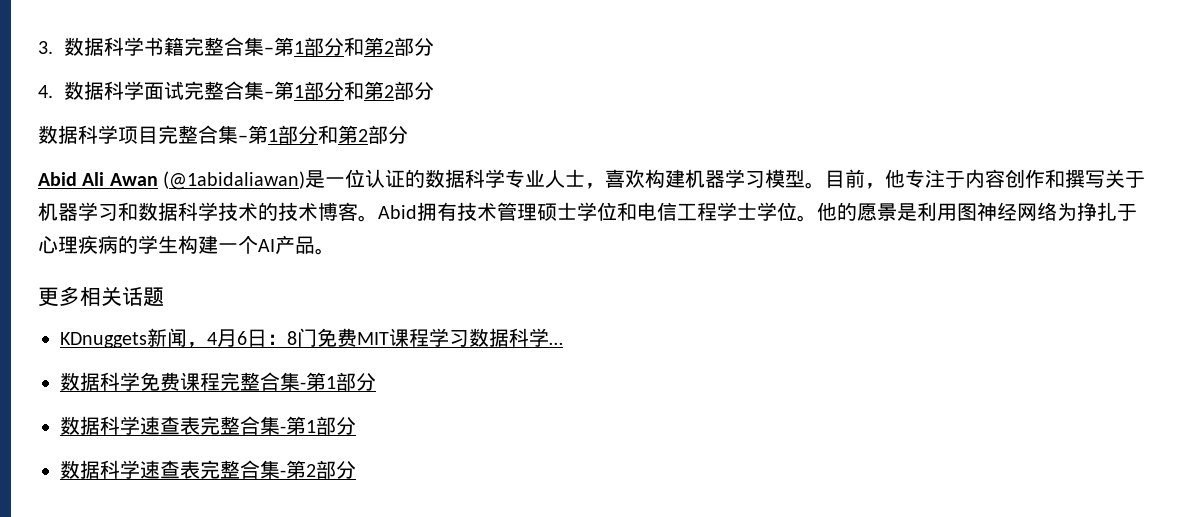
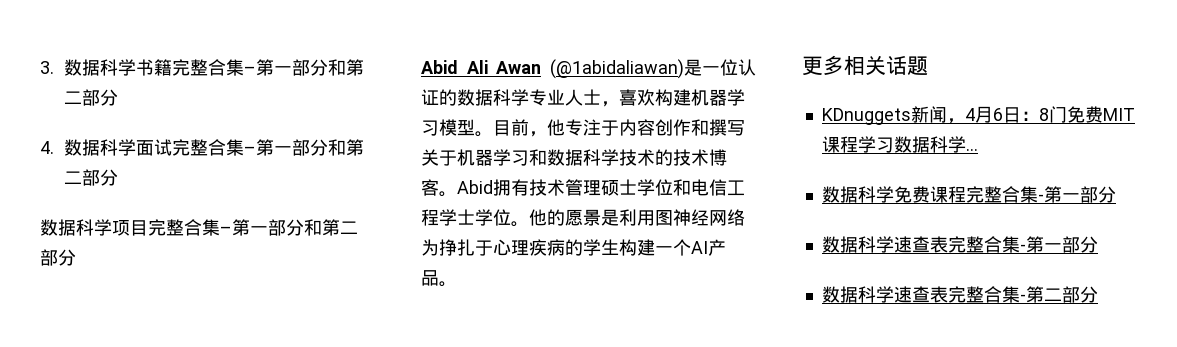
[293,37,394,56] 1部分和第2 -> [274,59,365,76] [64,91,83,104] 一部分和第二
[293,81,394,100] 1部分和第2 -> [274,139,365,156] [64,171,83,184] 一部分和第二
[268,125,368,144] 1部分和第2 -> [250,219,358,236] 一部分和第二
[326,372,376,391] [60,416,356,435] [60,460,316,479] 1部分 // 数据科学速查表完整合集-第1部分 // 数据科学速查表完整合集-第2 -> [1061,186,1116,203] [821,236,1098,253] [821,286,1062,303] 一部分 // 数据科学速查表完整合集-第一部分 // 数据科学速查表完整合集-第二

